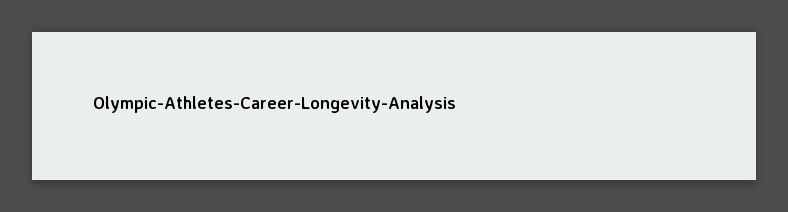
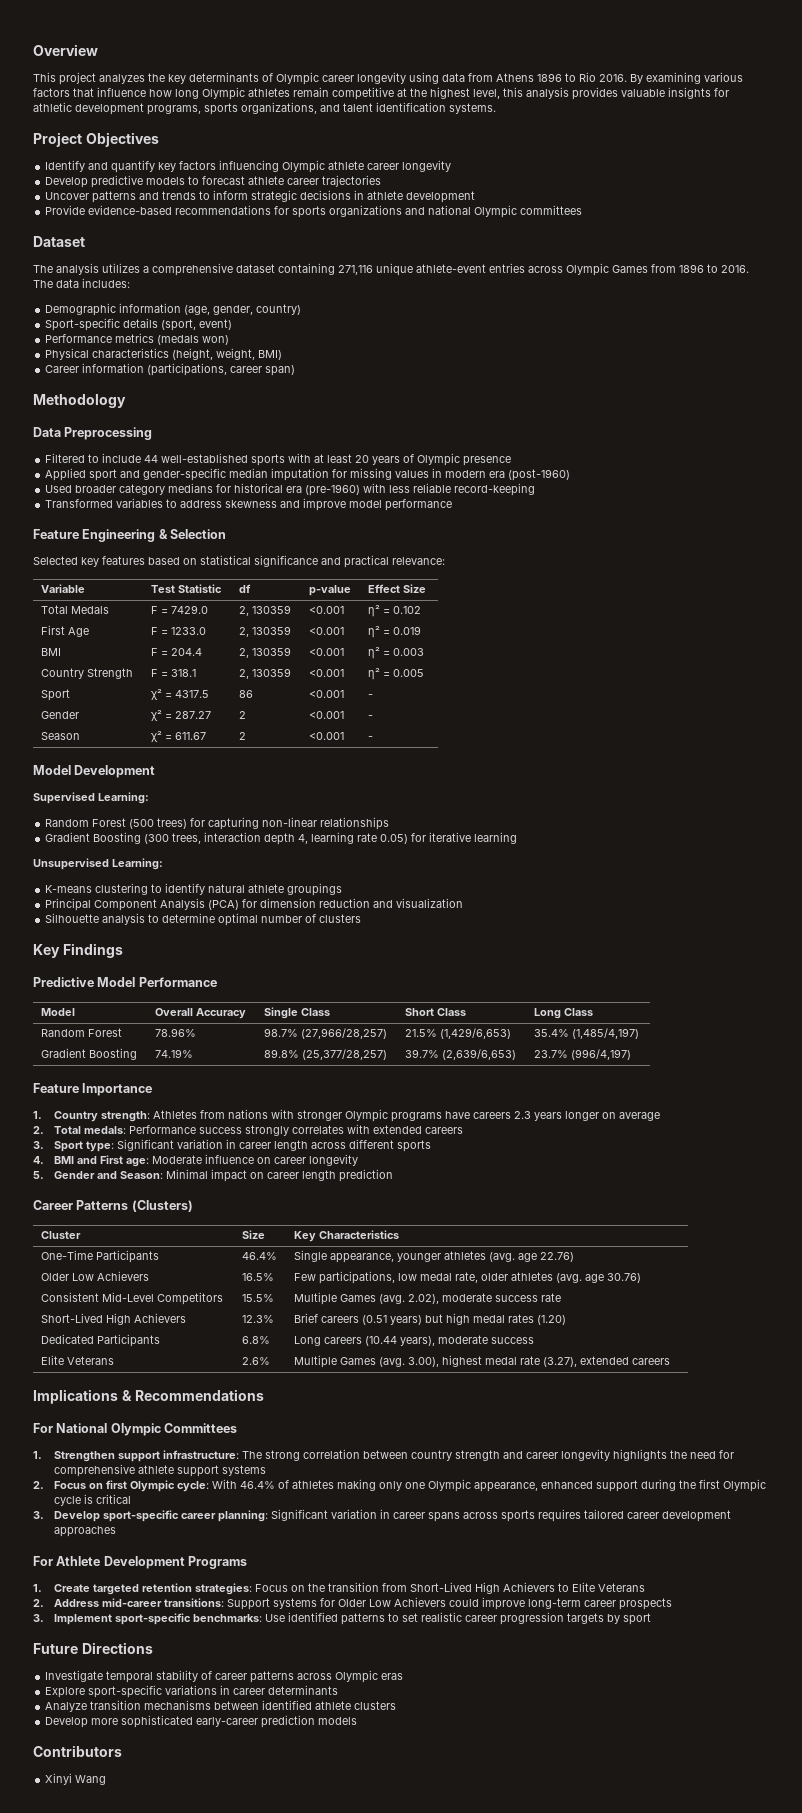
[93,96,456,113] Olympic-Athletes-Career-Longevity-Analysis -> [33,44,98,56] [33,72,743,85] [33,87,729,100] [33,102,496,115] [33,132,159,147] [45,160,452,173] [45,175,382,188] [45,190,476,203] [45,205,583,218] [33,236,85,247] [33,263,749,276] [33,278,130,288] [45,303,302,316] [45,318,233,331] [45,333,230,345] [45,348,283,360] [45,363,296,376] [33,394,126,408] [33,427,153,440] [45,453,512,466] [45,468,571,481] [45,483,536,496] [45,498,453,511] [33,529,227,542] [33,555,445,568] [41,584,86,593] [151,584,223,593] [239,584,252,593] [309,585,352,596] [368,584,427,593] [41,605,110,614] [151,605,209,614] [239,605,292,616] [309,606,345,614] [368,605,422,617] [41,625,90,637] [151,627,207,635] [239,626,292,637] [309,627,345,635] [368,626,422,638] [41,648,62,656] [151,648,203,656] [239,647,292,658] [309,648,345,656] [368,647,425,659] [41,668,134,679] [151,669,197,677] [239,668,292,679] [309,669,345,677] [368,668,425,680] [41,689,71,701] [151,689,210,700] [239,690,254,698] [309,690,345,698] [368,694,374,698] [41,711,80,719] [151,710,212,721] [239,711,247,719] [309,711,345,719] [368,715,374,719] [41,732,81,740] [151,731,207,742] [239,732,247,740] [309,732,345,740] [368,736,374,740] [33,765,156,778] [33,792,149,804] [45,817,390,830] [45,832,518,845] [33,858,163,870] [45,883,343,896] [45,898,464,911] [45,913,362,926] [33,943,123,958] [33,977,217,987] [41,1008,76,1016] [155,1008,247,1019] [264,1007,331,1019] [405,1008,467,1016] [534,1008,594,1019] [41,1028,123,1037] [155,1028,197,1037] [264,1028,388,1039] [405,1028,512,1039] [534,1028,640,1039] [41,1048,138,1060] [155,1049,194,1058] [264,1049,388,1060] [405,1049,517,1060] [534,1049,632,1060] [33,1083,153,1096] [33,1109,660,1122] [33,1124,463,1136] [33,1139,431,1152] [33,1154,358,1167] [33,1169,393,1182] [33,1200,193,1212] [41,1231,82,1239] [242,1230,266,1239] [294,1230,400,1242] [41,1250,160,1263] [242,1252,278,1260] [294,1250,575,1263] [41,1271,150,1281] [242,1273,275,1281] [294,1271,642,1284] [41,1292,224,1305] [242,1294,275,1302] [294,1292,562,1305] [41,1313,187,1325] [242,1315,275,1323] [294,1313,567,1325] [41,1334,161,1347] [242,1336,271,1344] [294,1335,535,1346] [41,1355,115,1365] [242,1357,271,1365] [294,1355,671,1368] [33,1389,264,1404] [33,1423,238,1436] [33,1449,734,1462] [53,1464,266,1477] [33,1479,766,1492] [53,1494,131,1506] [33,1509,731,1522] [53,1526,116,1537] [33,1556,248,1569] [33,1582,645,1595] [33,1597,672,1610] [33,1612,651,1625] [33,1642,153,1654] [45,1670,404,1683] [45,1685,339,1698] [45,1700,397,1712] [45,1715,358,1728] [33,1745,122,1757] [45,1773,107,1785] Overview // This project analyzes the key determinants of Olympic career longevity using data from Athens 1896 to Rio 2016. By examining various factors that influence how long Olympic athletes remain competitive at the highest level, this analysis provides valuable insights for athletic development programs, sports organizations, and talent identification systems. // Project Objectives // Identify and quantify key factors influencing Olympic athlete career longevity // Develop predictive models to forecast athlete career trajectories // Uncover patterns and trends to inform strategic decisions in athlete development // Provide evidence-based recommendations for sports organizations and national Olympic committees // Dataset // The analysis utilizes a comprehensive dataset containing 271,116 unique athlete-event entries across Olympic Games from 1896 to 2016. The data includes: // Demographic information (age, gender, country) // Sport-specific details (sport, event) // Performance metrics (medals won) // Physical characteristics (height, weight, BMI) // Career information (participations, career span) // Methodology // Data Preprocessing // Filtered to include 44 well-established sports with at least 20 years of Olympic presence // Applied sport and gender-specific median imputation for missing values in modern era (post-1960) // Used broader category medians for historical era (pre-1960) with less reliable record-keeping // Transformed variables to address skewness and improve model performance // Feature Engineering & Selection // Selected key features based on statistical significance and practical relevance: // Variable | Test Statistic | df | p-value | Effect Size // Total Medals | F = 7429.0 | 2, 130359 | <0.001 | η² = 0.102 // First Age | F = 1233.0 | 2, 130359 | <0.001 | η² = 0.019 // BMI | F = 204.4 | 2, 130359 | <0.001 | η² = 0.003 // Country Strength | F = 318.1 | 2, 130359 | <0.001 | η² = 0.005 // Sport | χ² = 4317.5 | 86 | <0.001 | - // Gender | χ² = 287.27 | 2 | <0.001 | - // Season | χ² = 611.67 | 2 | <0.001 | - // Model Development // Supervised Learning: // Random Forest (500 trees) for capturing non-linear relationships // Gradient Boosting (300 trees, interaction depth 4, learning rate 0.05) for iterative learning // Unsupervised Learning: // K-means clustering to identify natural athlete groupings // Principal Component Analysis (PCA) for dimension reduction and visualization // Silhouette analysis to determine optimal number of clusters // Key Findings // Predictive Model Performance // Model | Overall Accuracy | Single Class | Short Class | Long Class // Random Forest | 78.96% | 98.7% (27,966/28,257) | 21.5% (1,429/6,653) | 35.4% (1,485/4,197) // Gradient Boosting | 74.19% | 89.8% (25,377/28,257) | 39.7% (2,639/6,653) | 23.7% (996/4,197) // Feature Importance // 1. Country strength: Athletes from nations with stronger Olympic programs have careers 2.3 years longer on average // 2. Total medals: Performance success strongly correlates with extended careers // 3. Sport type: Significant variation in career length across different sports // 4. BMI and First age: Moderate influence on career longevity // 5. Gender and Season: Minimal impact on career length prediction // Career Patterns (Clusters) // Cluster | Size | Key Characteristics // One-Time Participants | 46.4% | Single appearance, younger athletes (avg. age 22.76) // Older Low Achievers | 16.5% | Few participations, low medal rate, older athletes (avg. age 30.76) // Consistent Mid-Level Competitors | 15.5% | Multiple Games (avg. 2.02), moderate success rate // Short-Lived High Achievers | 12.3% | Brief careers (0.51 years) but high medal rates (1.20) // Dedicated Participants | 6.8% | Long careers (10.44 years), moderate success // Elite Veterans | 2.6% | Multiple Games (avg. 3.00), highest medal rate (3.27), extended careers // Implications & Recommendations // For National Olympic Committees // 1. Strengthen support infrastructure: The strong correlation between country strength and career longevity highlights the need for comprehensive athlete support systems // 2. Focus on first Olympic cycle: With 46.4% of athletes making only one Olympic appearance, enhanced support during the first Olympic cycle is critical // 3. Develop sport-specific career planning: Significant variation in career spans across sports requires tailored career development approaches // For Athlete Development Programs // 1. Create targeted retention strategies: Focus on the transition from Short-Lived High Achievers to Elite Veterans // 2. Address mid-career transitions: Support systems for Older Low Achievers could improve long-term career prospects // 3. Implement sport-specific benchmarks: Use identified patterns to set realistic career progression targets by sport // Future Directions // Investigate temporal stability of career patterns across Olympic eras // Explore sport-specific variations in career determinants // Analyze transition mechanisms between identified athlete clusters // Develop more sophisticated early-career prediction models // Contributors // Xinyi Wang

